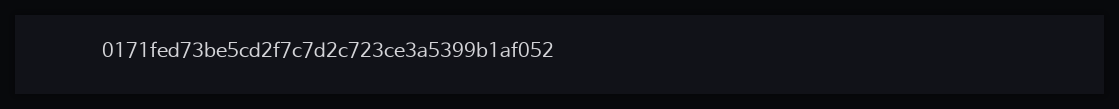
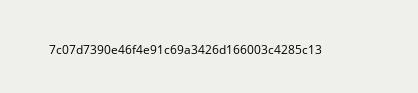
[102,41,554,58] 0171fed73be5cd2f7c7d2c723ce3a5399b1af052 -> [49,45,322,54] 7c07d7390e46f4e91c69a3426d166003c4285c13

